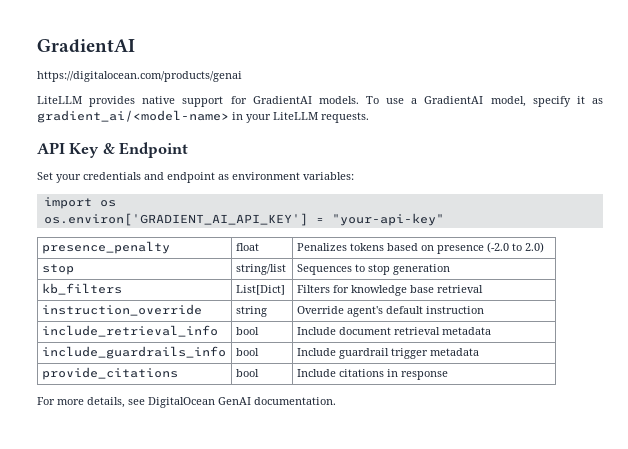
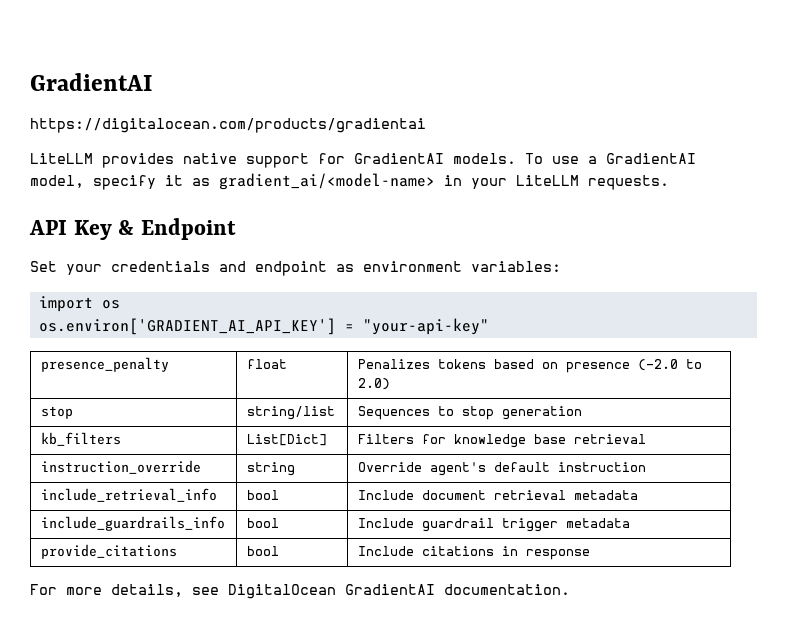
[37,71,242,82] https://digitalocean.com/products/genai -> [30,118,426,133] https://digitalocean.com/products/gradientai
[218,397,251,405] GenAI -> [345,584,435,595] GradientAI

